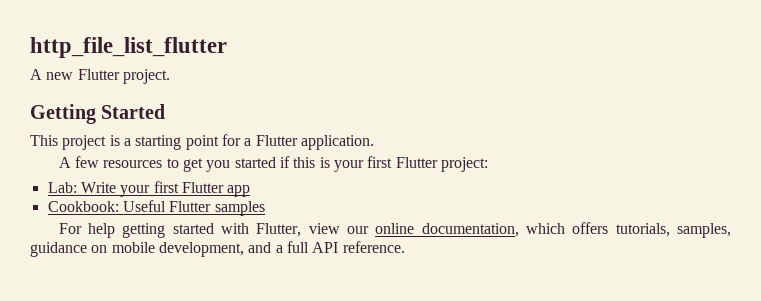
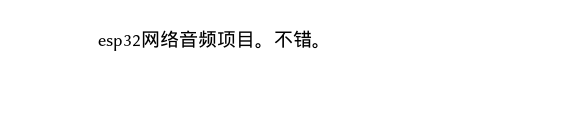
[30,37,227,58] [30,69,170,84] [30,104,166,124] [30,134,374,150] [58,156,488,172] [47,181,251,197] [47,200,265,216] [58,222,732,238] [30,241,405,257] http_file_list_flutter // A new Flutter project. // Getting Started // This project is a starting point for a Flutter application. // A few resources to get you started if this is your first Flutter project: // Lab: Write your first Flutter app // Cookbook: Useful Flutter samples // For help getting started with Flutter, view our online documentation, which offers tutorials, samples, guidance on mobile development, and a full API reference. -> [98,30,331,51] esp32网络音频项目。不错。

